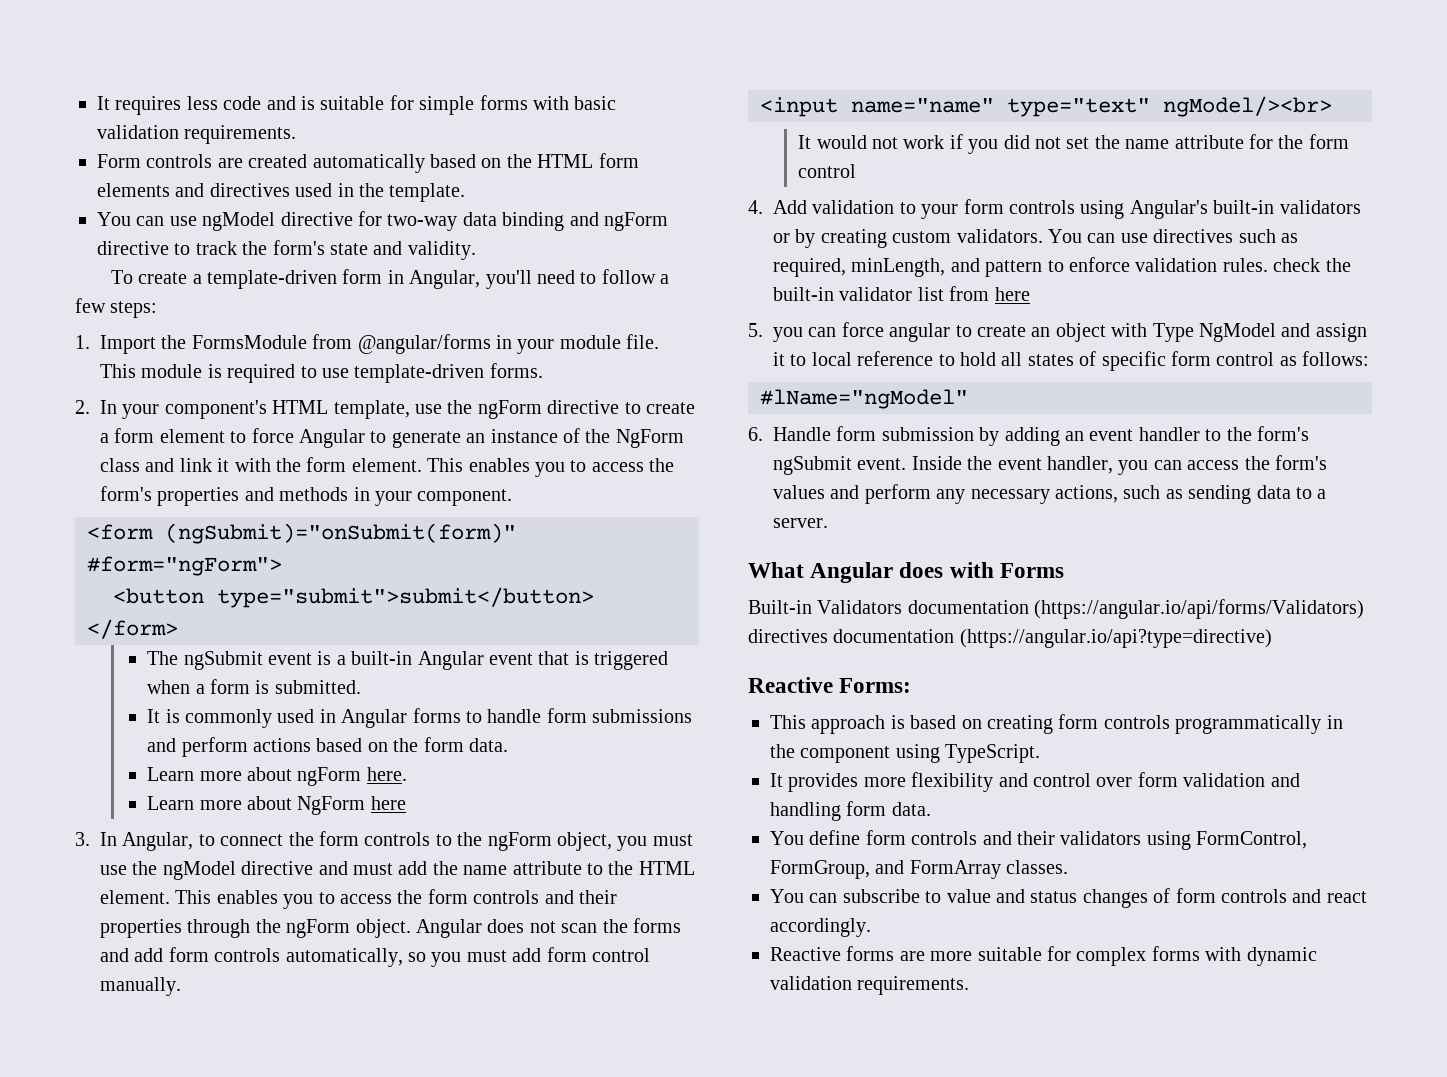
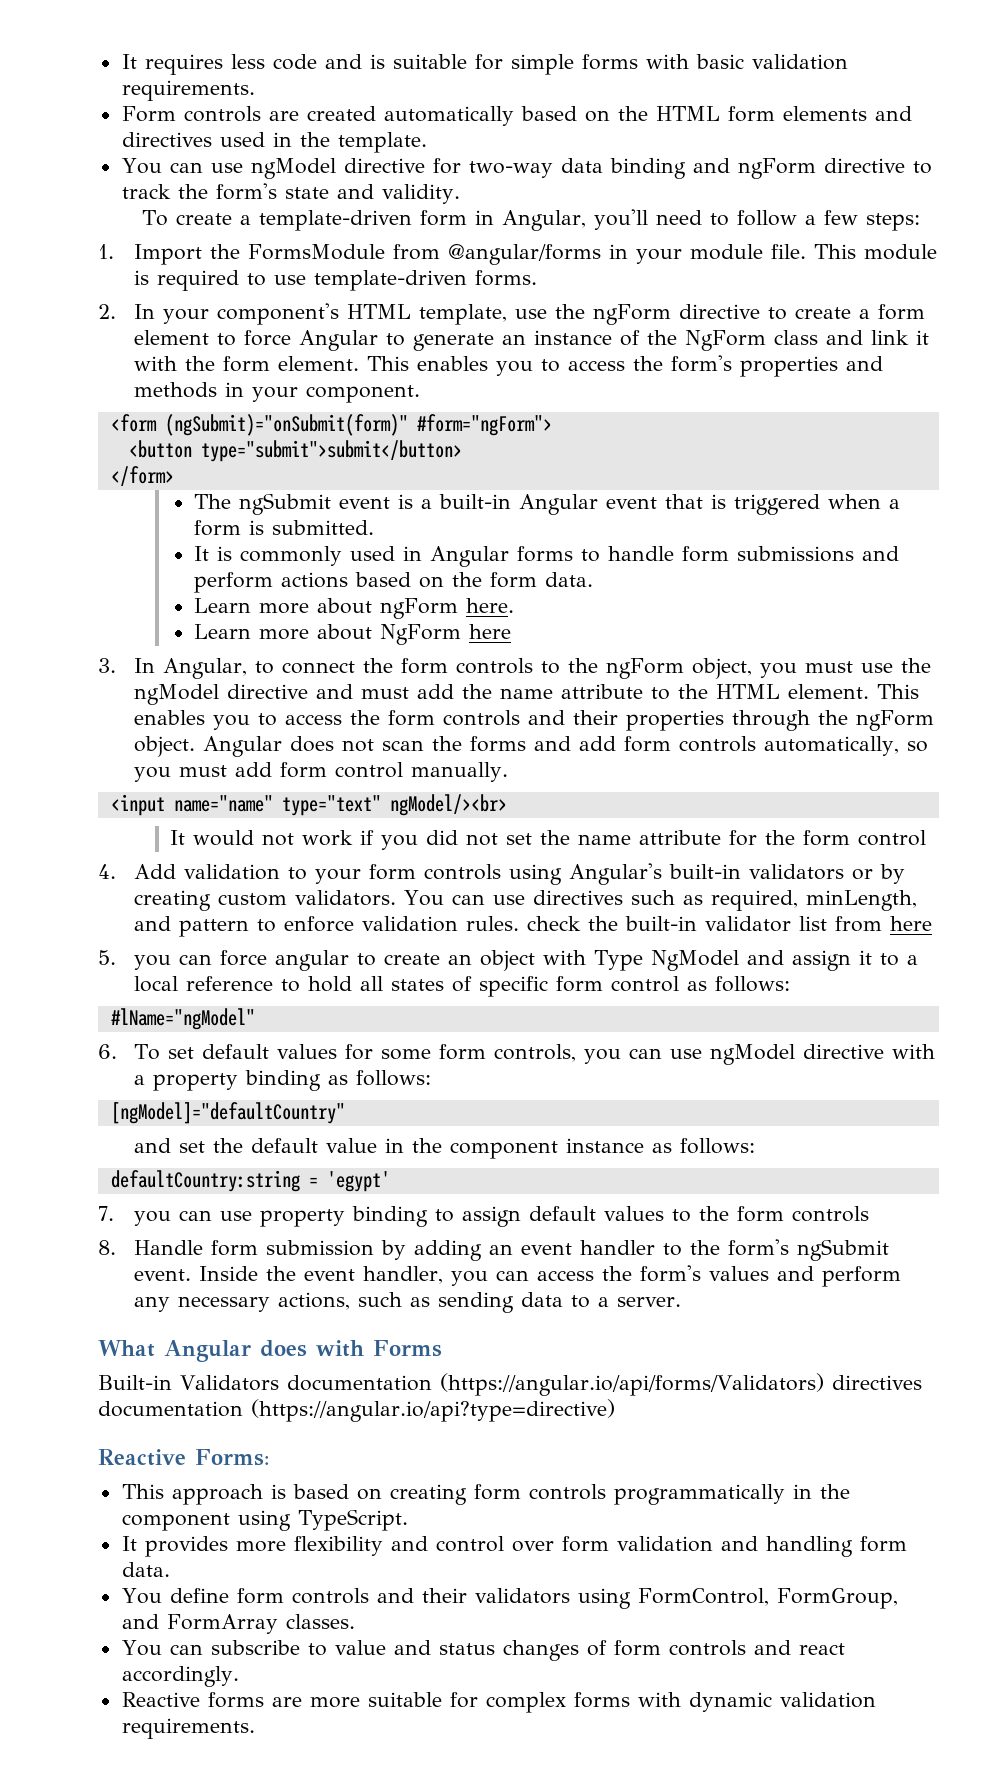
(807, 360) none -> [907,955,919,965] a
(763, 434) none -> [134,1044,936,1065] [134,1070,432,1091] [110,1102,345,1124] [134,1138,756,1159] [110,1170,390,1192] [98,1206,870,1227] [98,1240,116,1255] To set default values for some form controls, you can use ngModel directive with a property binding as follows: // [ngModel]="defaultCountry" // and set the default value in the component instance as follows: // defaultCountry:string = 'egypt' // 7. you can use property binding to assign default values to the form controls // 8.

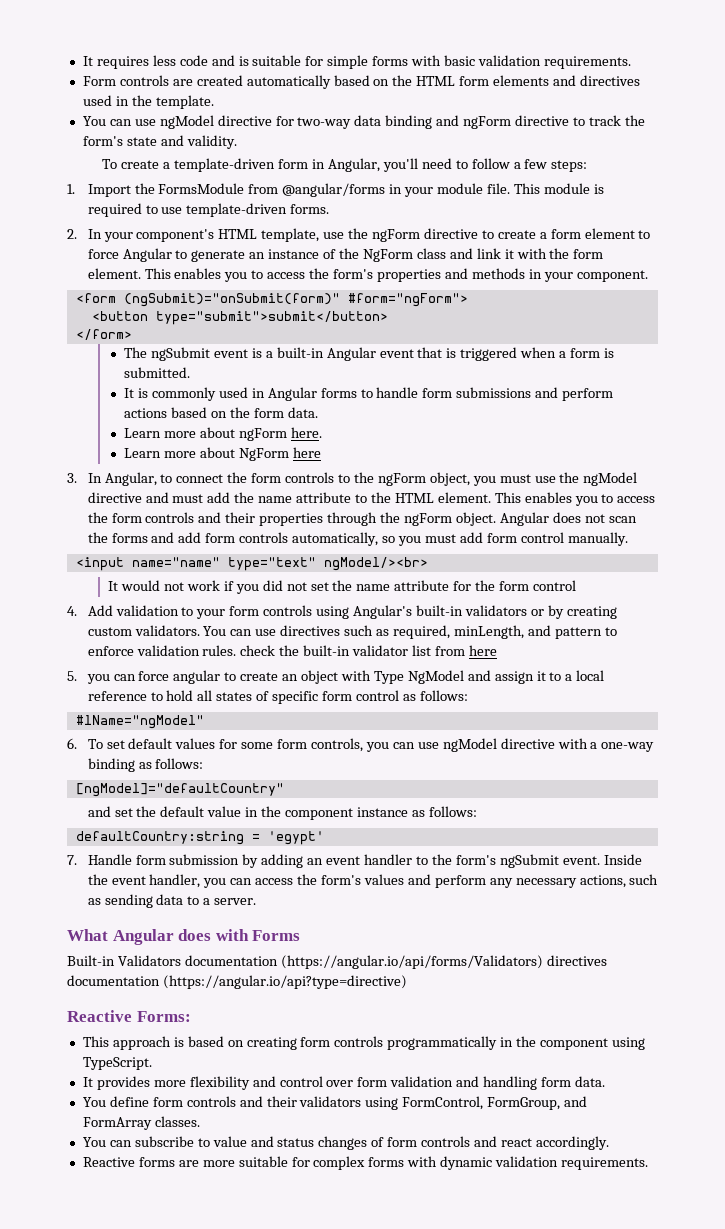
[153,1073,239,1091] property -> [601,742,655,752] one-way
[134,1206,870,1227] [98,1240,116,1255] you can use property binding to assign default values to the form controls // 8. -> (77, 860) none

